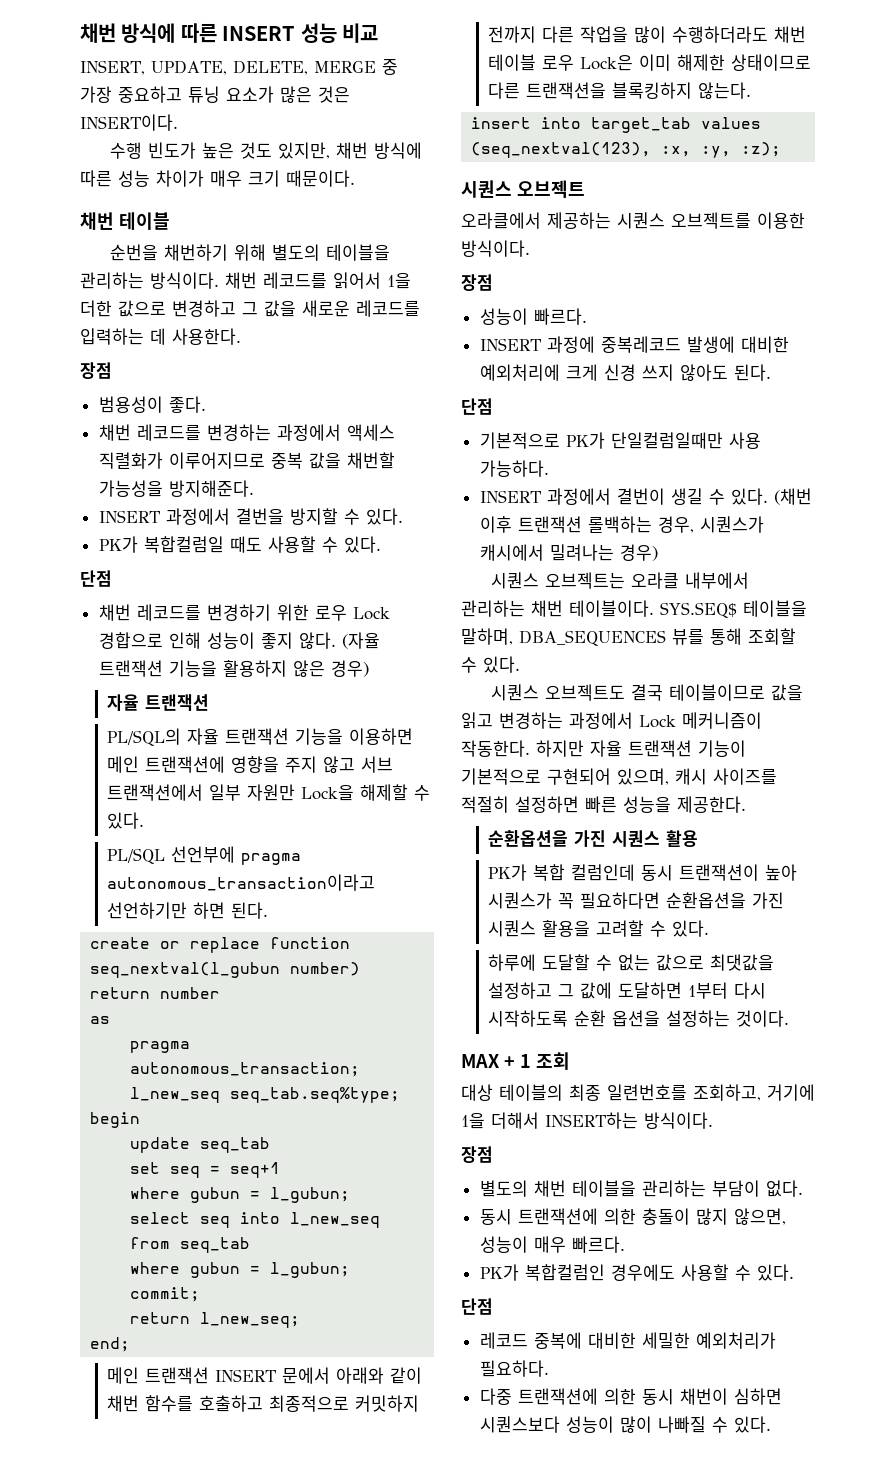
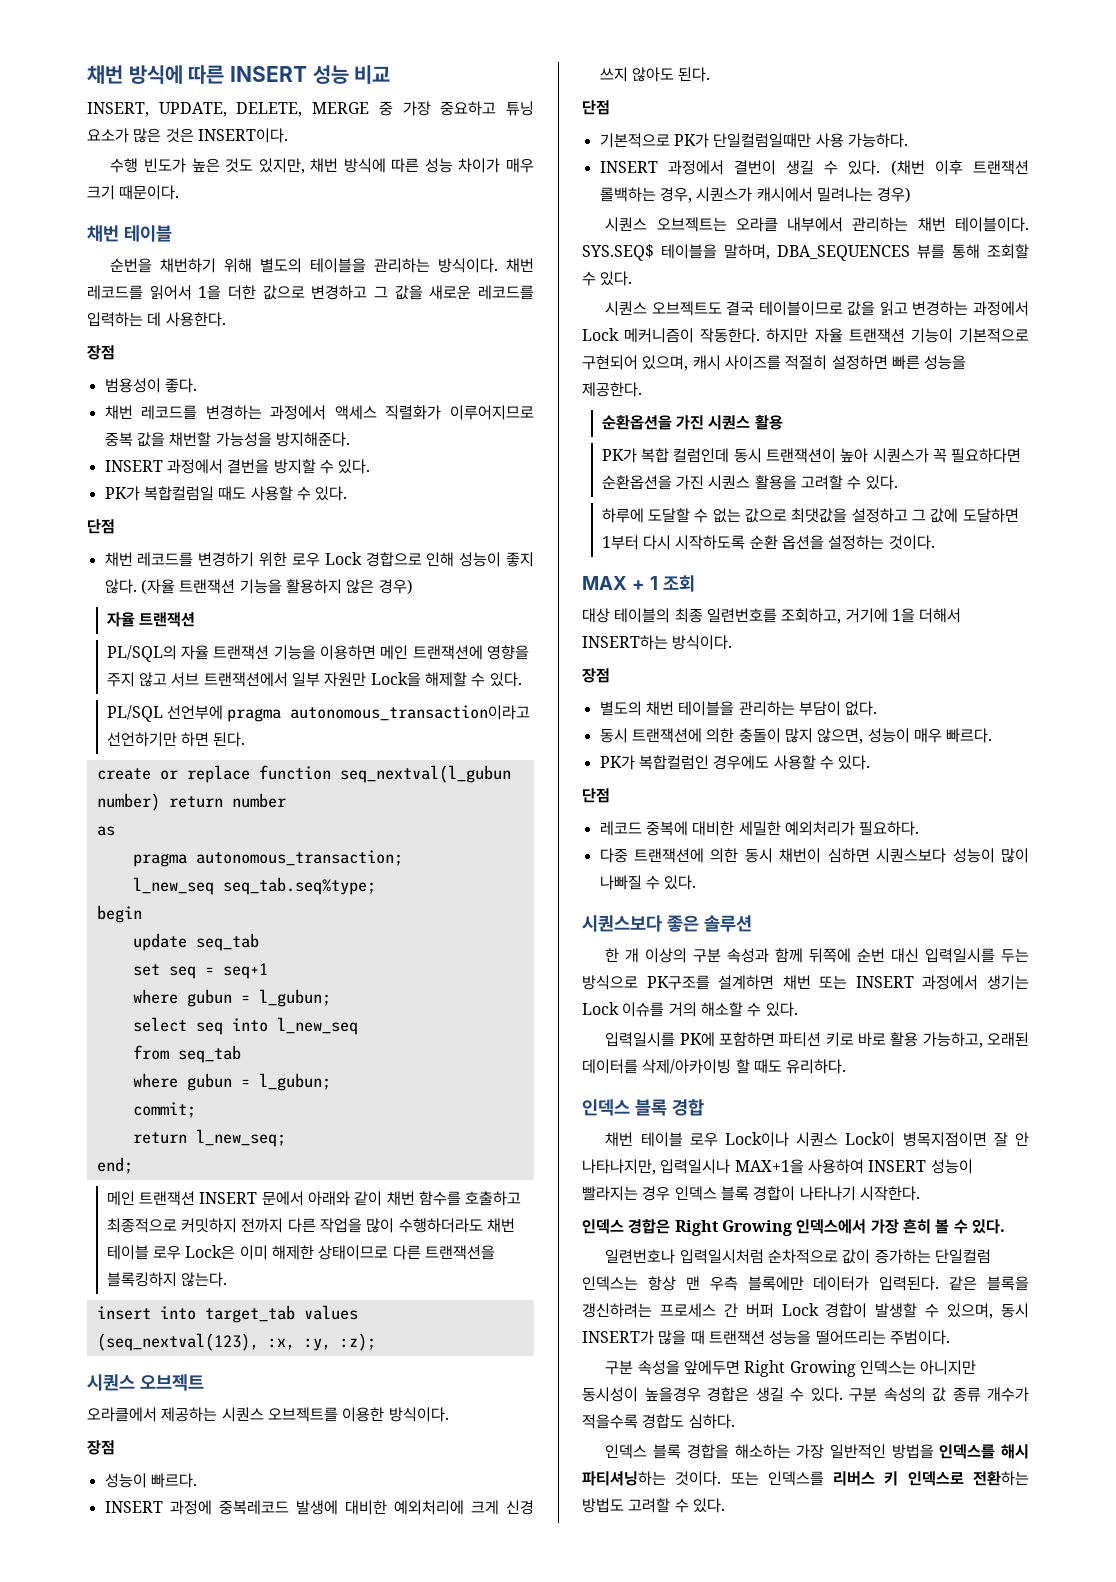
(771, 1424) none -> [582,915,752,932] [605,948,1029,963] [582,975,1029,990] [582,1002,798,1017] [605,1032,1029,1048] [582,1059,847,1074] [582,1099,704,1116] [605,1132,1029,1147] [582,1159,973,1175] [582,1186,920,1201] [582,1219,1005,1236] [605,1249,991,1264] [582,1276,1029,1291] [582,1303,1029,1319] [582,1330,950,1345] [605,1360,977,1377] [582,1387,1029,1402] [582,1414,735,1429] [605,1444,1029,1459] [582,1471,1029,1486] [582,1498,725,1513] // 시퀀스보다 좋은 솔루션 // 한 개 이상의 구분 속성과 함께 뒤쪽에 순번 대신 입력일시를 두는 방식으로 PK구조를 설계하면 채번 또는 INSERT 과정에서 생기는 Lock 이슈를 거의 해소할 수 있다. // 입력일시를 PK에 포함하면 파티션 키로 바로 활용 가능하고, 오래된 데이터를 삭제/아카이빙 할 때도 유리하다. // 인덱스 블록 경합 // 채번 테이블 로우 Lock이나 시퀀스 Lock이 병목지점이면 잘 안 나타나지만, 입력일시나 MAX+1을 사용하여 INSERT 성능이 빨라지는 경우 인덱스 블록 경합이 나타나기 시작한다. // 인덱스 경합은 Right Growing 인덱스에서 가장 흔히 볼 수 있다. // 일련번호나 입력일시처럼 순차적으로 값이 증가하는 단일컬럼 인덱스는 항상 맨 우측 블록에만 데이터가 입력된다. 같은 블록을 갱신하려는 프로세스 간 버퍼 Lock 경합이 발생할 수 있으며, 동시 INSERT가 많을 때 트랜잭션 성능을 떨어뜨리는 주범이다. // 구분 속성을 앞에두면 Right Growing 인덱스는 아니지만 동시성이 높을경우 경합은 생길 수 있다. 구분 속성의 값 종류 개수가 적을수록 경합도 심하다. // 인덱스 블록 경합을 해소하는 가장 일반적인 방법을 인덱스를 해시 파티셔닝하는 것이다. 또는 인덱스를 리버스 키 인덱스로 전환하는 방법도 고려할 수 있다.

